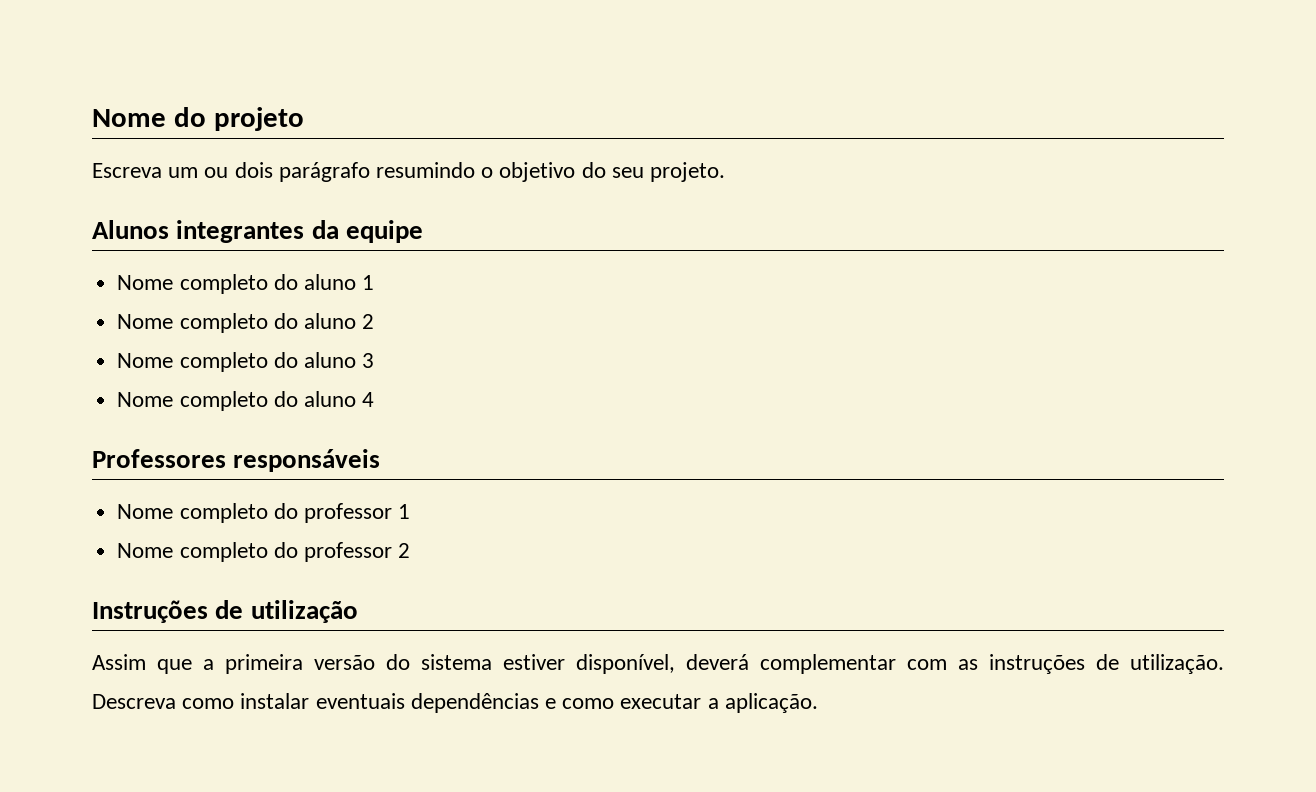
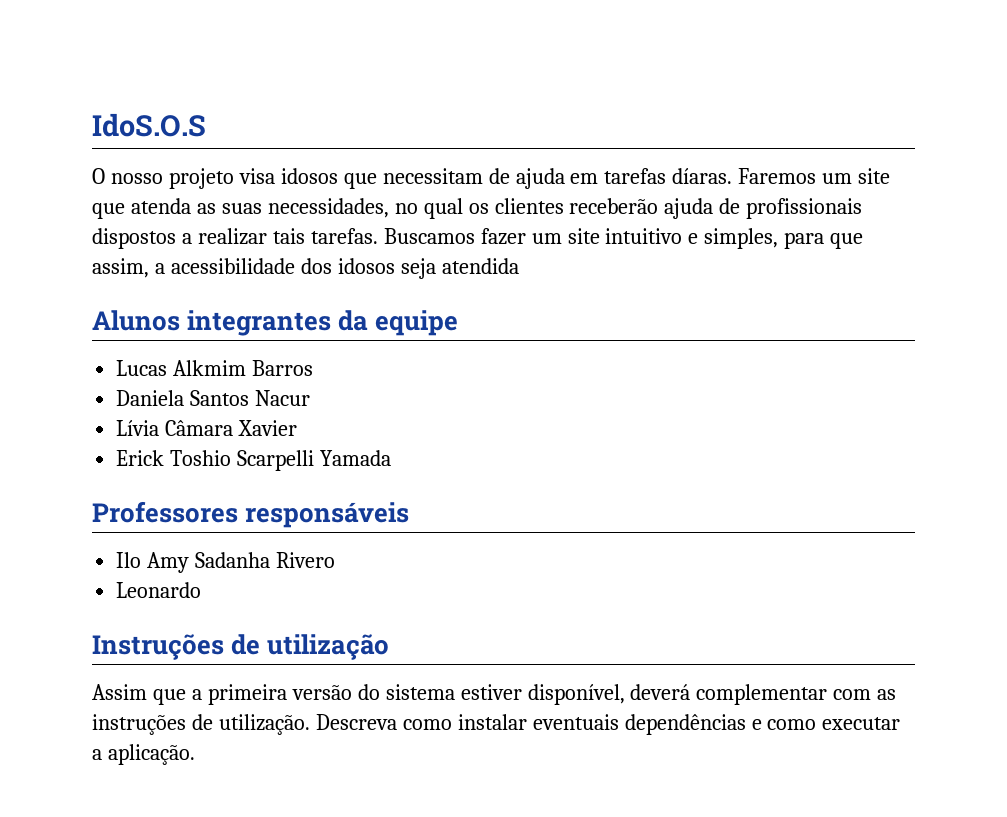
[92,107,304,131] [92,162,726,182] [92,220,423,243] [117,274,375,294] [117,313,375,333] [117,352,375,372] [117,391,375,411] [92,449,381,472] [117,503,411,523] [117,542,411,562] Nome do projeto // Escreva um ou dois parágrafo resumindo o objetivo do seu projeto. // Alunos integrantes da equipe // Nome completo do aluno 1 // Nome completo do aluno 2 // Nome completo do aluno 3 // Nome completo do aluno 4 // Professores responsáveis // Nome completo do professor 1 // Nome completo do professor 2 -> [92,113,206,137] [92,168,891,189] [92,198,863,219] [92,228,864,249] [92,258,519,279] [92,310,459,336] [116,360,314,376] [116,390,311,406] [116,420,298,436] [116,450,392,471] [92,501,410,528] [116,552,336,573] [116,582,202,598] IdoS.O.S // O nosso projeto visa idosos que necessitam de ajuda em tarefas díaras. Faremos um site que atenda as suas necessidades, no qual os clientes receberão ajuda de profissionais dispostos a realizar tais tarefas. Buscamos fazer um site intuitivo e simples, para que assim, a acessibilidade dos idosos seja atendida // Alunos integrantes da equipe // Lucas Alkmim Barros // Daniela Santos Nacur // Lívia Câmara Xavier // Erick Toshio Scarpelli Yamada // Professores responsáveis // Ilo Amy Sadanha Rivero // Leonardo

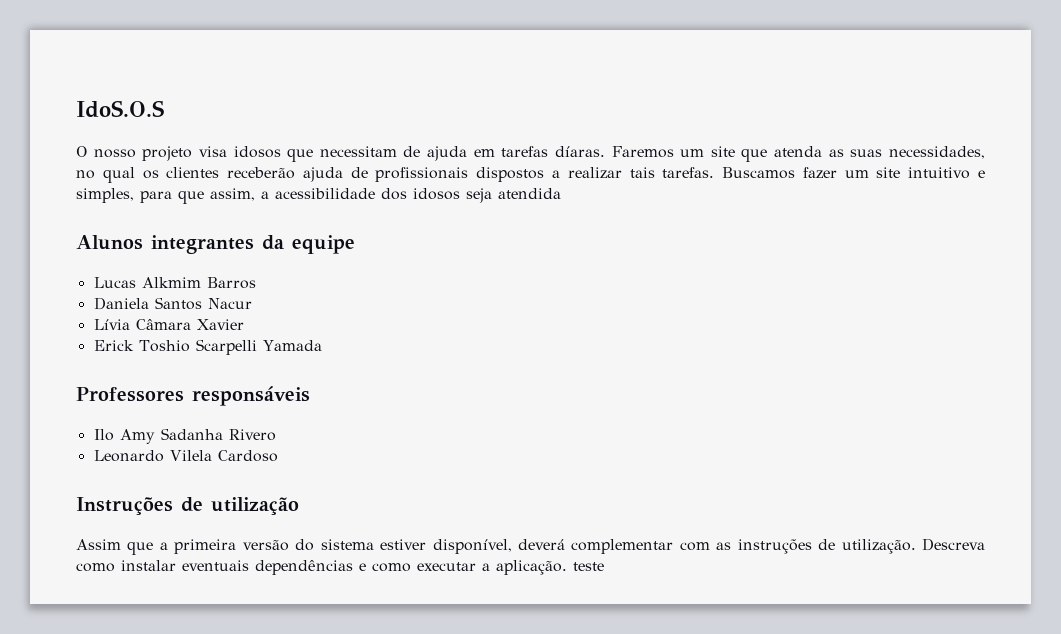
(202, 590) none -> [169,450,278,462] Vilela Cardoso
(195, 754) none -> [573,562,604,571] teste

